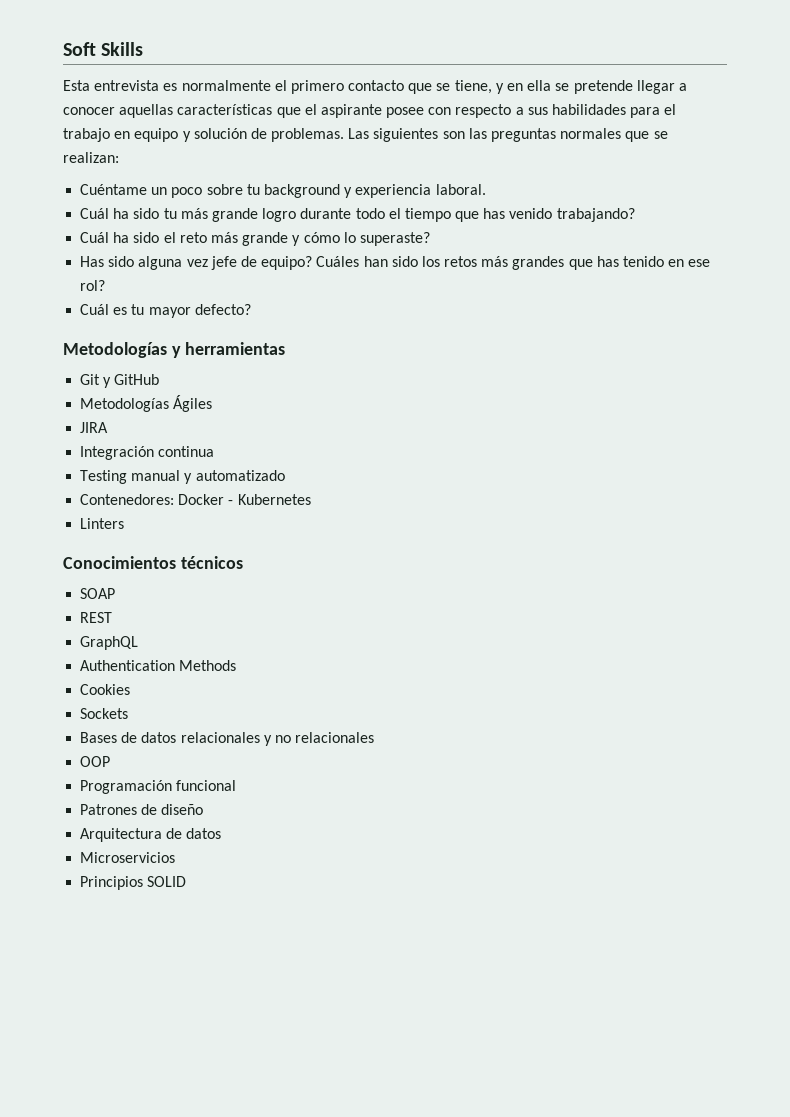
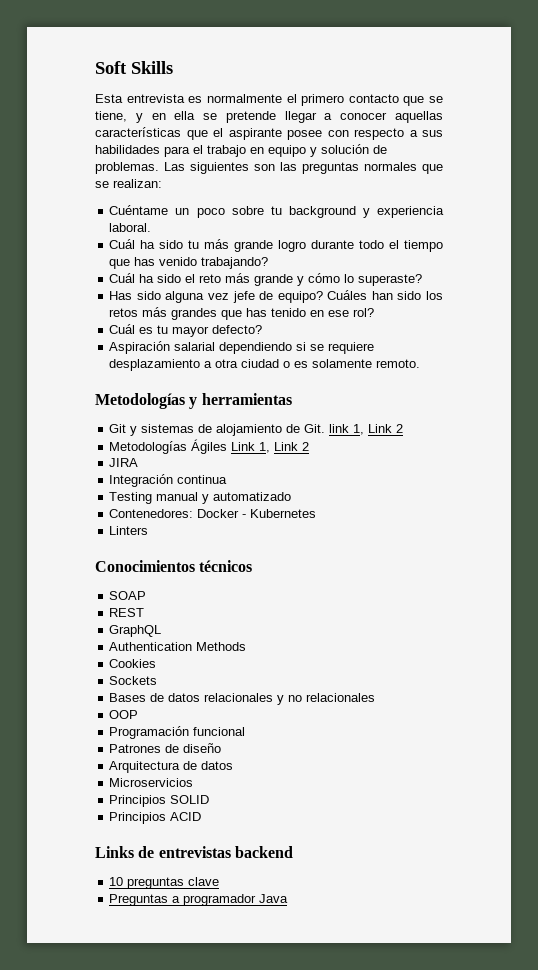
(251, 309) none -> [109,341,375,354] [109,359,421,371] // Aspiración salarial dependiendo si se requiere desplazamiento a otra ciudad o es solamente remoto.
[114,374,160,385] [80,395,213,412] GitHub // Metodologías Ágiles -> [141,424,404,436] [109,439,310,454] sistemas de alojamiento de Git. link 1, Link 2 // Metodologías Ágiles Link 1, Link 2
(187, 881) none -> [109,812,202,824] [95,846,293,858] [109,877,220,889] [109,894,289,906] // Principios ACID // Links de entrevistas backend // 10 preguntas clave // Preguntas a programador Java

